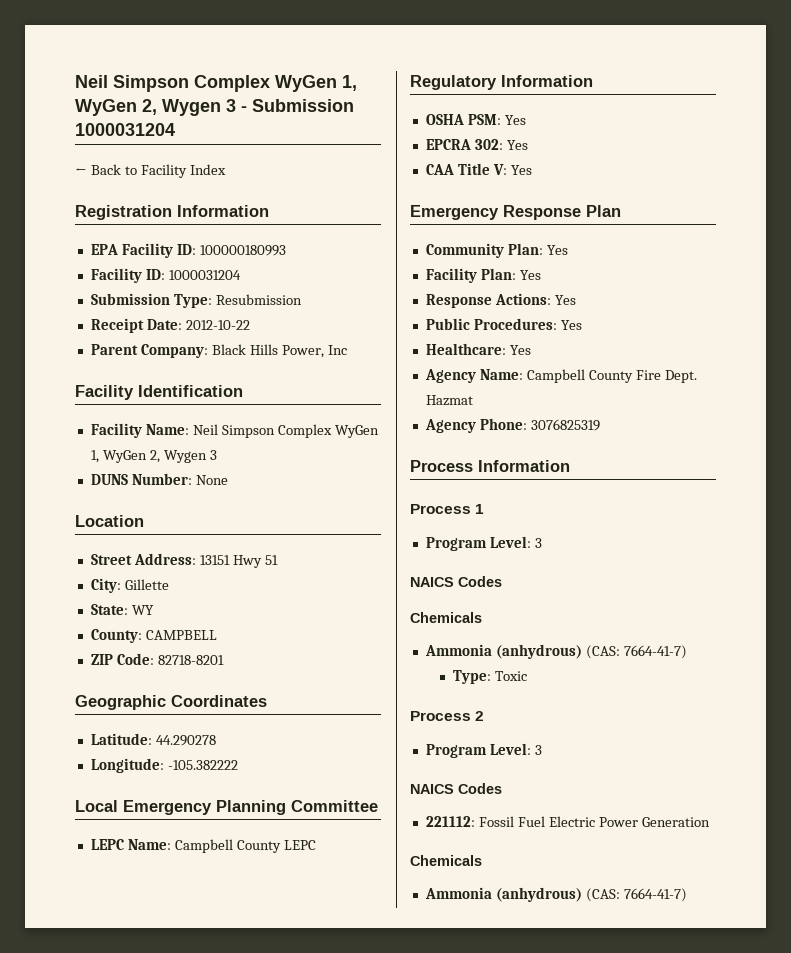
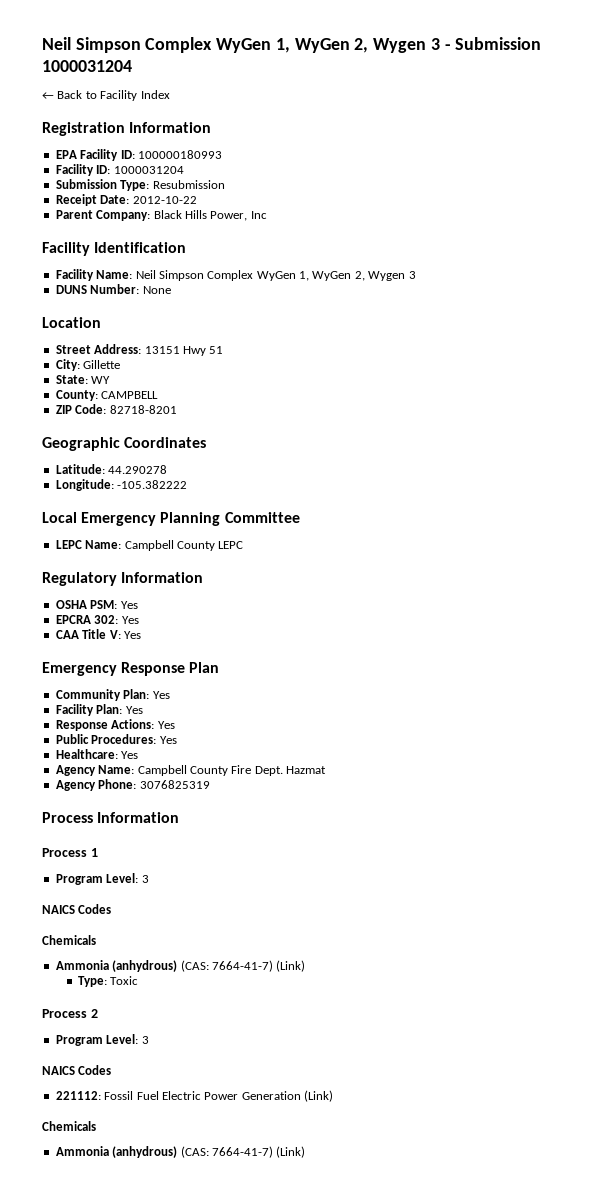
(687, 652) none -> [276,960,306,972] (Link)
[410,855,482,866] [424,887,687,902] // Chemicals // Ammonia (anhydrous) (CAS: 7664-41-7) -> [304,1090,333,1102] [42,1121,96,1131] [55,1146,306,1158] (Link) // Chemicals // Ammonia (anhydrous) (CAS: 7664-41-7) (Link)

